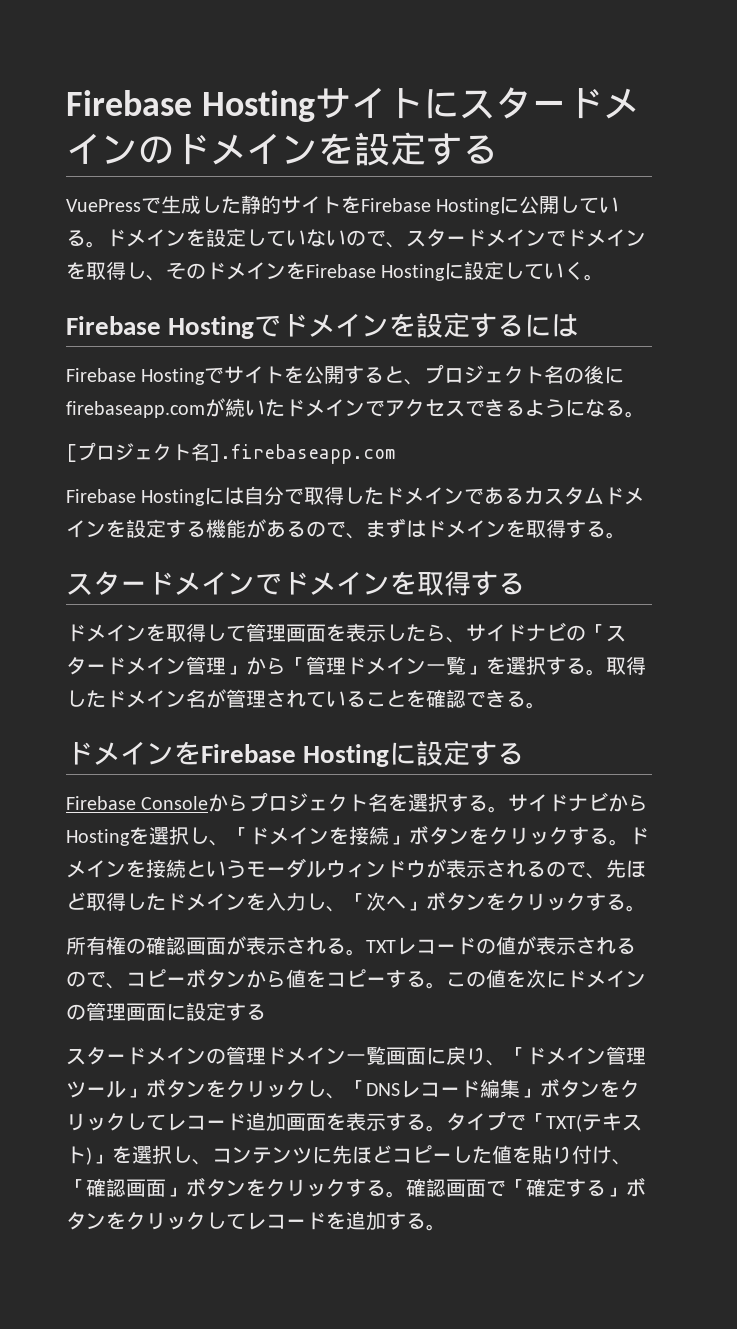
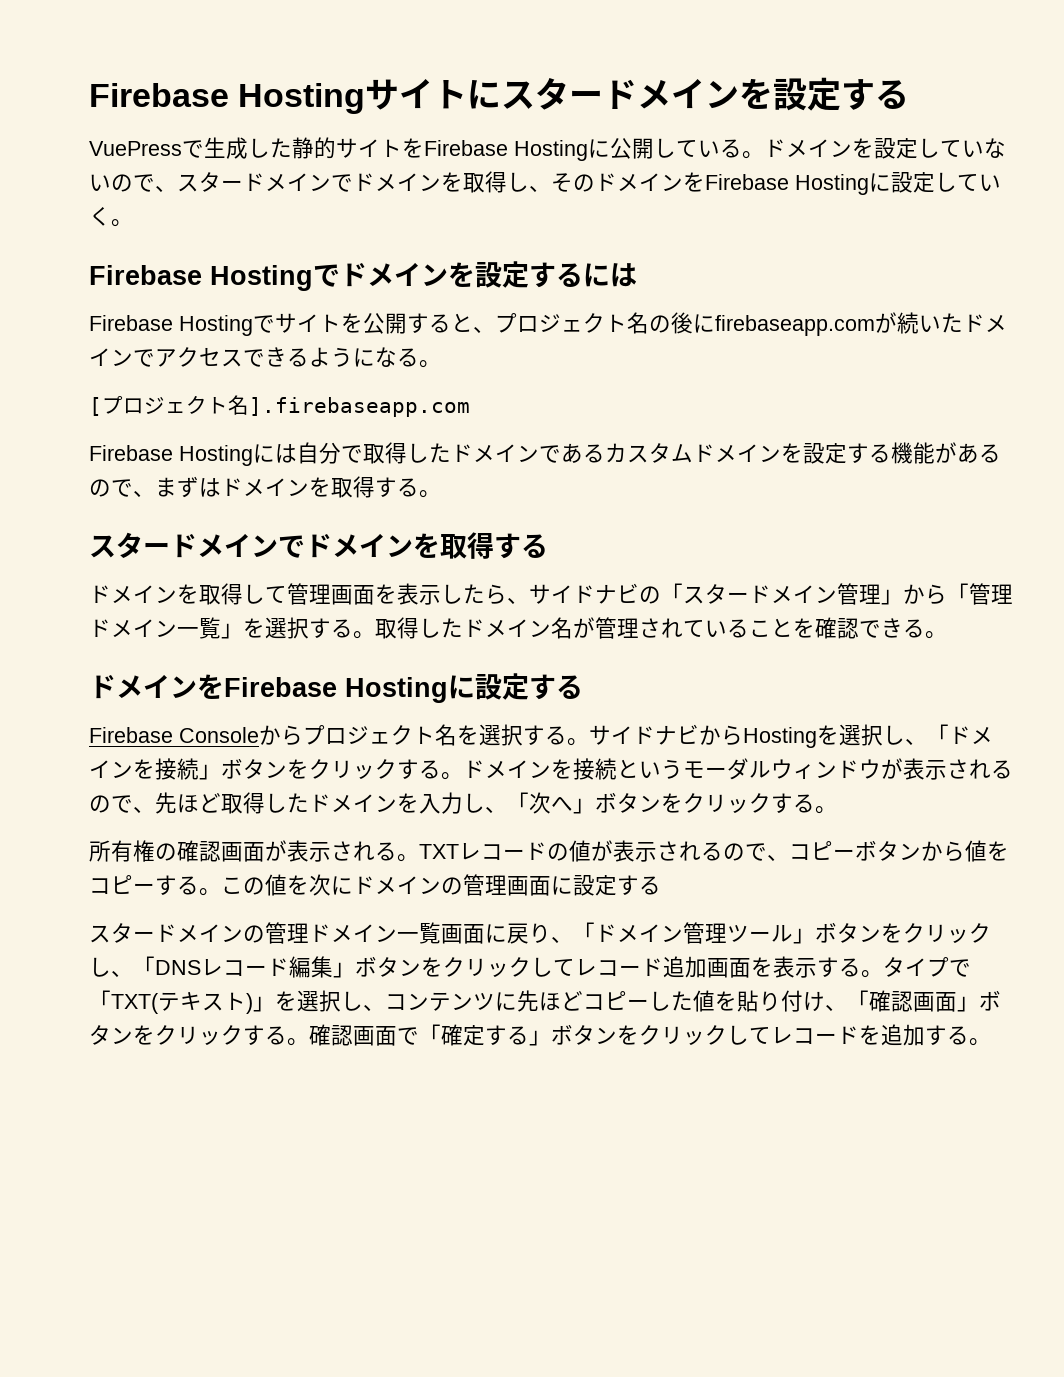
[138,133,318,165] のドメイン -> (740, 95) none

